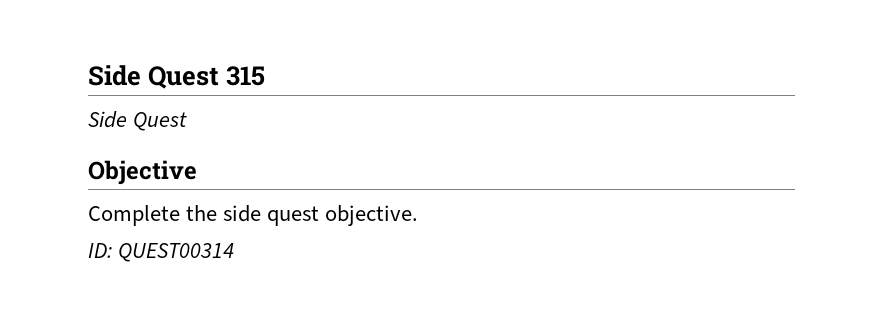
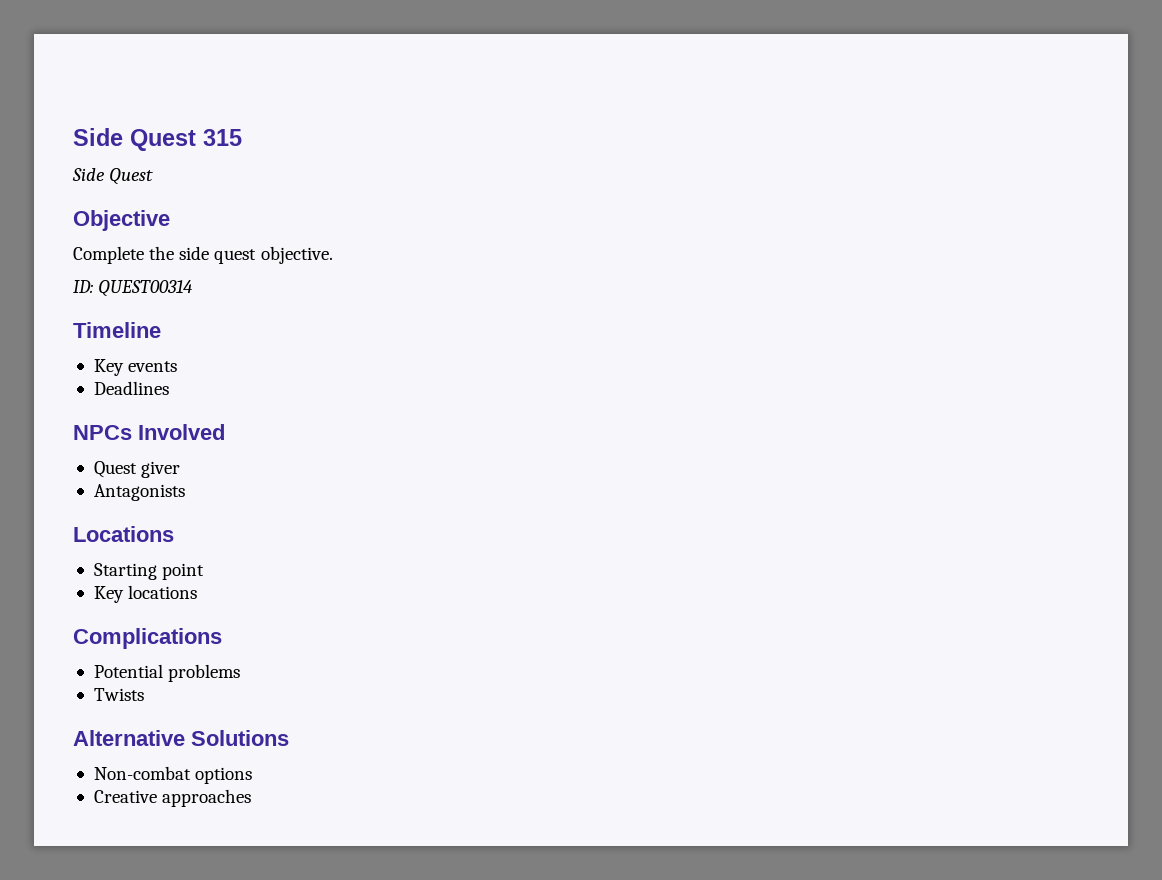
(235, 252) none -> [73,322,161,338] [93,359,178,376] [93,381,169,395] [73,424,225,440] [93,461,181,478] [93,484,185,501] [73,526,174,542] [93,563,205,580] [93,585,198,603] [73,628,222,649] [93,664,241,682] [93,688,144,701] [73,730,289,746] [93,766,253,784] [93,789,252,807] // Timeline // Key events // Deadlines // NPCs Involved // Quest giver // Antagonists // Locations // Starting point // Key locations // Complications // Potential problems // Twists // Alternative Solutions // Non-combat options // Creative approaches

